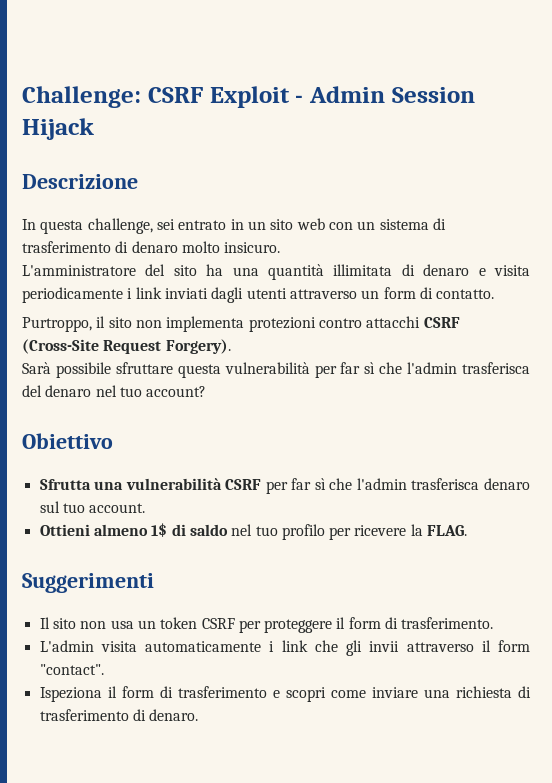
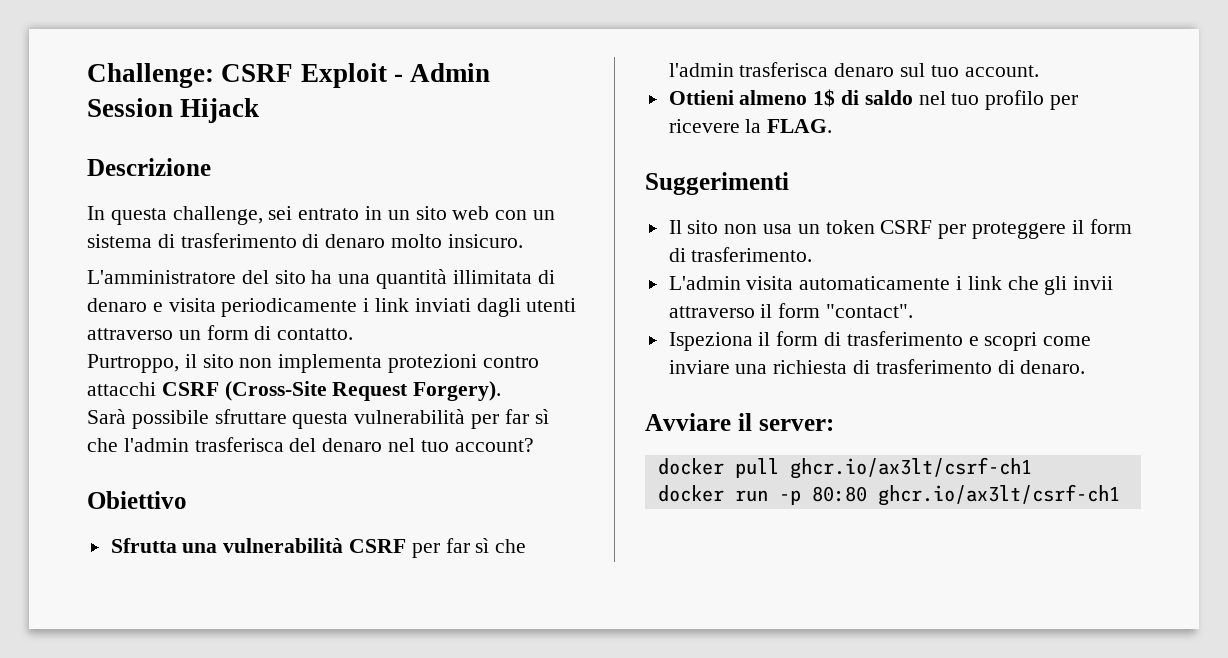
(199, 715) none -> [645,413,834,431] [657,457,1032,479] [657,484,1120,506] // Avviare il server: // docker pull ghcr.io/ax3lt/csrf-ch1 // docker run -p 80:80 ghcr.io/ax3lt/csrf-ch1

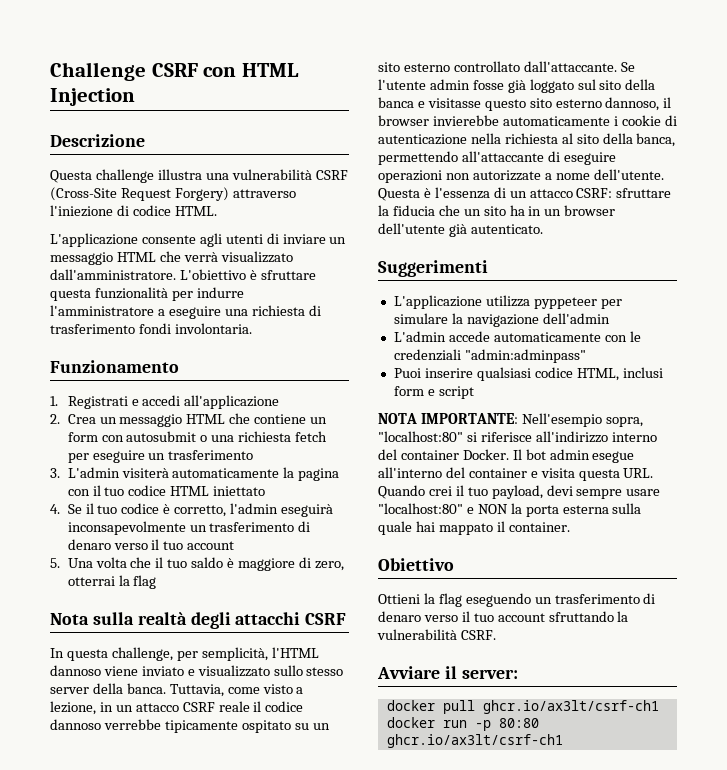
[87,63,491,88] [87,98,260,123] [87,158,211,176] [87,206,556,225] [87,233,523,248] [87,269,555,289] [87,298,577,317] [87,325,354,340] [87,354,539,373] [87,381,502,401] [87,409,549,429] [87,437,534,452] [87,491,187,509] [110,538,527,558] [668,62,1039,77] [668,89,1079,110] [668,119,833,133] [645,172,789,195] [668,219,1132,239] [668,247,813,262] [668,276,1114,295] [668,303,914,318] [668,331,1092,351] [668,359,1086,374] Challenge: CSRF Exploit - Admin Session Hijack // Descrizione // In questa challenge, sei entrato in un sito web con un sistema di trasferimento di denaro molto insicuro. // L'amministratore del sito ha una quantità illimitata di denaro e visita periodicamente i link inviati dagli utenti attraverso un form di contatto. // Purtroppo, il sito non implementa protezioni contro attacchi CSRF (Cross-Site Request Forgery). // Sarà possibile sfruttare questa vulnerabilità per far sì che l'admin trasferisca del denaro nel tuo account? // Obiettivo // Sfrutta una vulnerabilità CSRF per far sì che l'admin trasferisca denaro sul tuo account. // Ottieni almeno 1$ di saldo nel tuo profilo per ricevere la FLAG. // Suggerimenti // Il sito non usa un token CSRF per proteggere il form di trasferimento. // L'admin visita automaticamente i link che gli invii attraverso il form "contact". // Ispeziona il form di trasferimento e scopri come inviare una richiesta di trasferimento di denaro. -> [50,62,299,81] [50,88,135,106] [50,134,145,147] [50,169,348,183] [50,187,296,201] [50,205,217,217] [50,233,347,247] [50,251,293,265] [50,269,316,280] [50,287,244,301] [50,305,321,319] [50,323,252,334] [50,360,179,373] [50,395,280,409] [50,413,328,427] [67,431,328,442] [67,450,254,463] [50,467,340,481] [67,485,266,496] [50,503,334,517] [67,521,311,535] [67,539,235,550] [50,557,344,571] [67,575,157,589] [50,612,347,629] [50,647,319,661] [50,665,344,677] [50,683,304,697] [50,701,304,715] [50,719,330,733] [378,61,635,72] [378,79,656,93] [378,97,672,111] [378,115,677,126] [378,133,676,147] [378,151,616,165] [378,169,664,183] [378,187,672,201] [378,205,616,216] [378,223,543,237] [378,260,488,277] [393,295,622,309] [393,313,610,327] [393,331,641,342] [393,349,586,363] [393,367,663,381] [393,386,474,399] [378,413,643,427] [378,431,657,443] [378,449,635,463] [378,467,654,481] [378,485,661,499] [378,503,642,517] [378,521,570,535] [378,558,454,571] [378,593,656,607] [378,611,629,622] [377,629,496,640] Challenge CSRF con HTML Injection // Descrizione // Questa challenge illustra una vulnerabilità CSRF (Cross-Site Request Forgery) attraverso l'iniezione di codice HTML. // L'applicazione consente agli utenti di inviare un messaggio HTML che verrà visualizzato dall'amministratore. L'obiettivo è sfruttare questa funzionalità per indurre l'amministratore a eseguire una richiesta di trasferimento fondi involontaria. // Funzionamento // 1. Registrati e accedi all'applicazione // 2. Crea un messaggio HTML che contiene un form con autosubmit o una richiesta fetch per eseguire un trasferimento // 3. L'admin visiterà automaticamente la pagina con il tuo codice HTML iniettato // 4. Se il tuo codice è corretto, l'admin eseguirà inconsapevolmente un trasferimento di denaro verso il tuo account // 5. Una volta che il tuo saldo è maggiore di zero, otterrai la flag // Nota sulla realtà degli attacchi CSRF // In questa challenge, per semplicità, l'HTML dannoso viene inviato e visualizzato sullo stesso server della banca. Tuttavia, come visto a lezione, in un attacco CSRF reale il codice dannoso verrebbe tipicamente ospitato su un sito esterno controllato dall'attaccante. Se l'utente admin fosse già loggato sul sito della banca e visitasse questo sito esterno dannoso, il browser invierebbe automaticamente i cookie di autenticazione nella richiesta al sito della banca, permettendo all'attaccante di eseguire operazioni non autorizzate a nome dell'utente. Questa è l'essenza di un attacco CSRF: sfruttare la fiducia che un sito ha in un browser dell'utente già autenticato. // Suggerimenti // L'applicazione utilizza pyppeteer per simulare la navigazione dell'admin // L'admin accede automaticamente con le credenziali "admin:adminpass" // Puoi inserire qualsiasi codice HTML, inclusi form e script // NOTA IMPORTANTE: Nell'esempio sopra, "localhost:80" si riferisce all'indirizzo interno del container Docker. Il bot admin esegue all'interno del container e visita questa URL. Quando crei il tuo payload, devi sempre usare "localhost:80" e NON la porta esterna sulla quale hai mappato il container. // Obiettivo // Ottieni la flag eseguendo un trasferimento di denaro verso il tuo account sfruttando la vulnerabilità CSRF.

